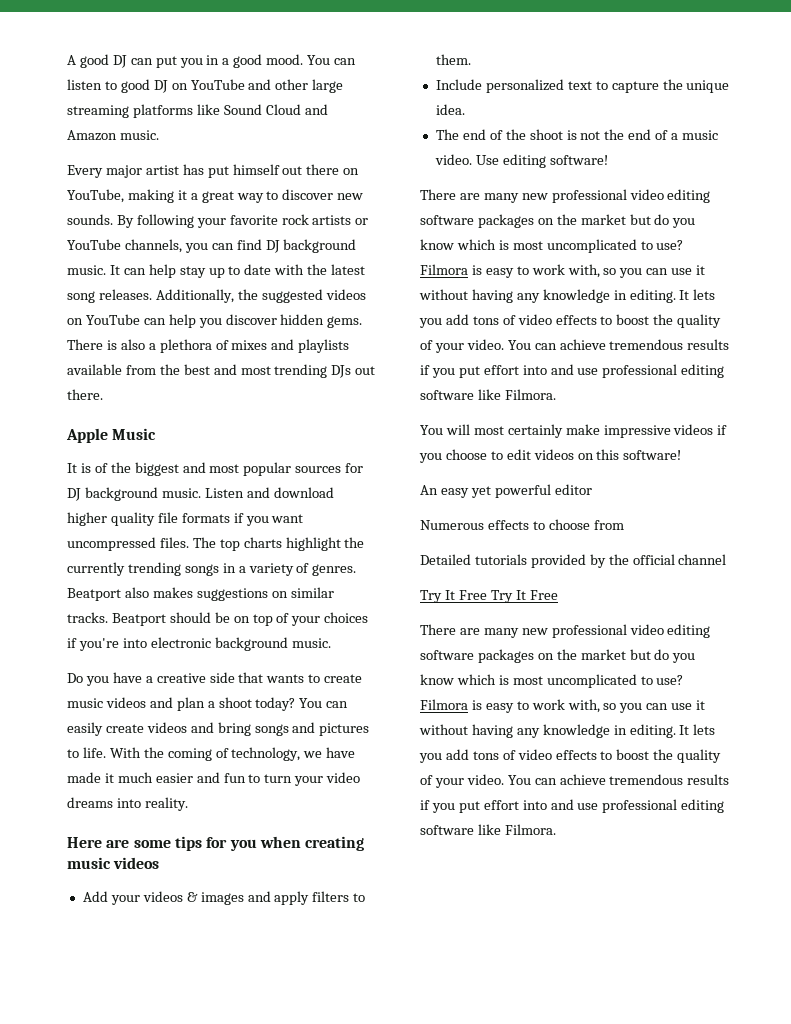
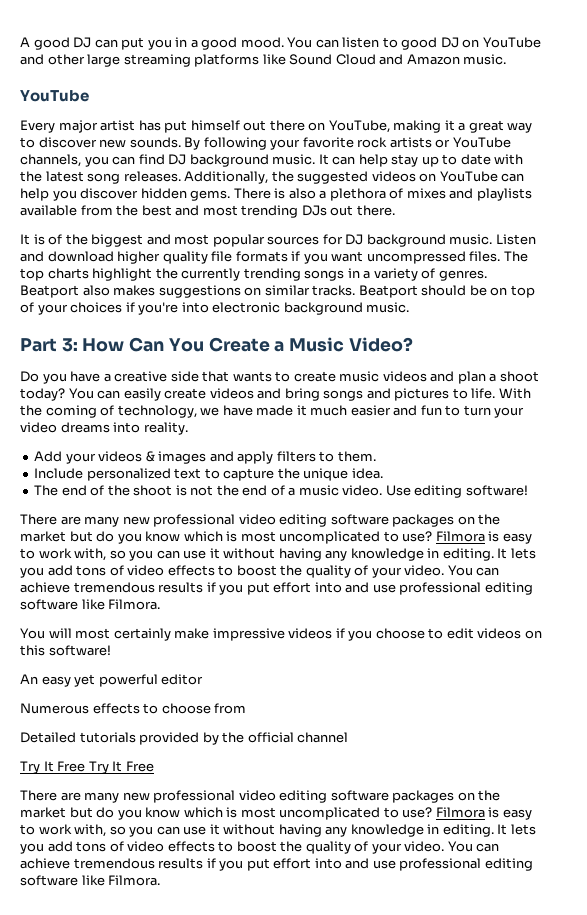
(159, 135) none -> [20,90,89,102] // YouTube
[66,428,157,443] // Apple Music -> (395, 210) none
(331, 643) none -> [20,337,413,352] // Part 3: How Can You Create a Music Video?
[67,836,365,851] [67,857,160,869] // Here are some tips for you when creating music videos -> (188, 428) none

